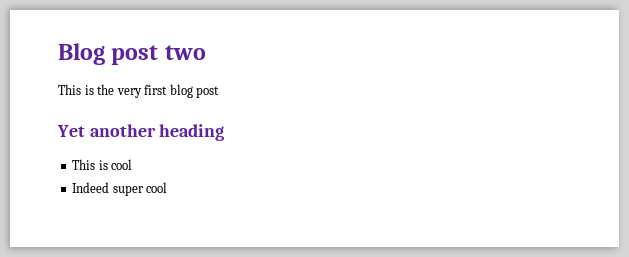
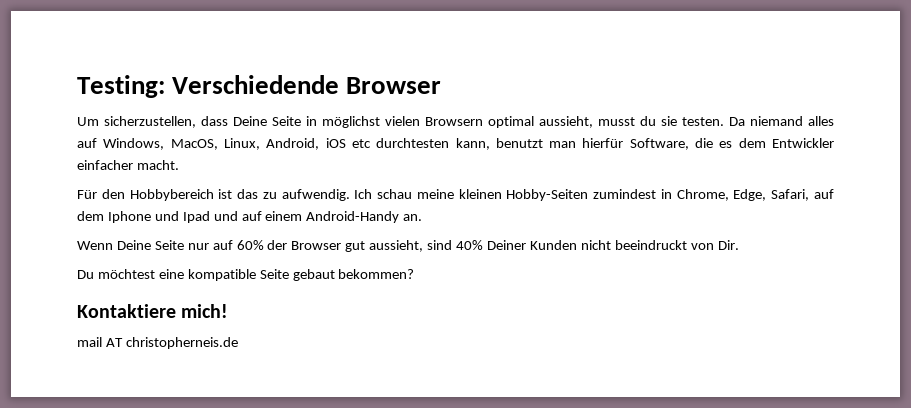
[58,43,206,65] [58,84,220,98] [57,124,225,141] [72,159,133,170] [72,182,168,196] Blog post two // This is the very first blog post // Yet another heading // This is cool // Indeed super cool -> [77,75,442,98] [77,116,834,128] [77,138,834,150] [77,160,179,170] [77,189,834,201] [77,211,423,223] [77,240,739,252] [77,269,415,281] [77,304,229,318] [77,337,238,349] Testing: Verschiedende Browser // Um sicherzustellen, dass Deine Seite in möglichst vielen Browsern optimal aussieht, musst du sie testen. Da niemand alles auf Windows, MacOS, Linux, Android, iOS etc durchtesten kann, benutzt man hierfür Software, die es dem Entwickler einfacher macht. // Für den Hobbybereich ist das zu aufwendig. Ich schau meine kleinen Hobby-Seiten zumindest in Chrome, Edge, Safari, auf dem Iphone und Ipad und auf einem Android-Handy an. // Wenn Deine Seite nur auf 60% der Browser gut aussieht, sind 40% Deiner Kunden nicht beeindruckt von Dir. // Du möchtest eine kompatible Seite gebaut bekommen? // Kontaktiere mich! // mail AT christopherneis.de

